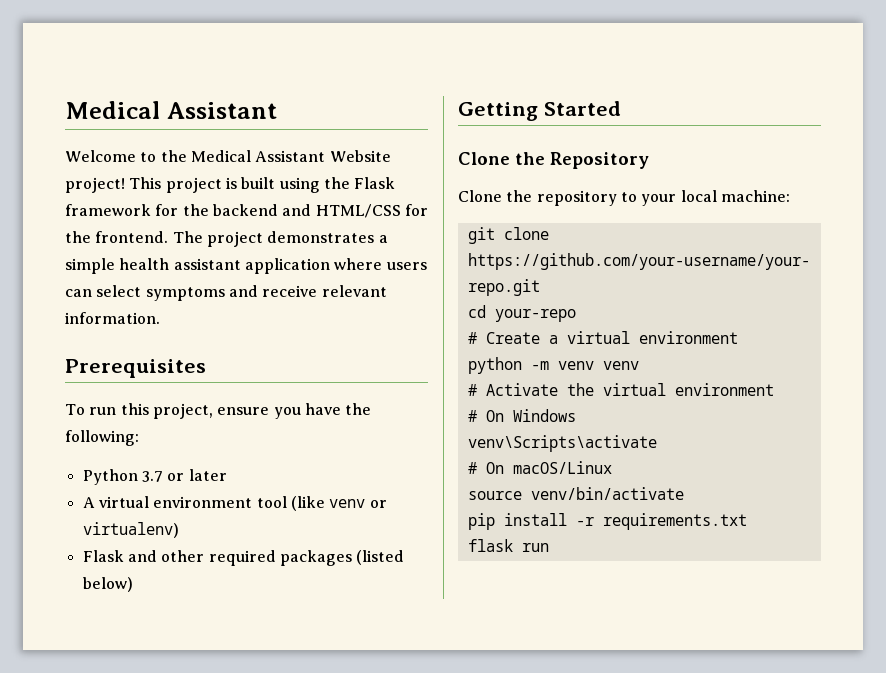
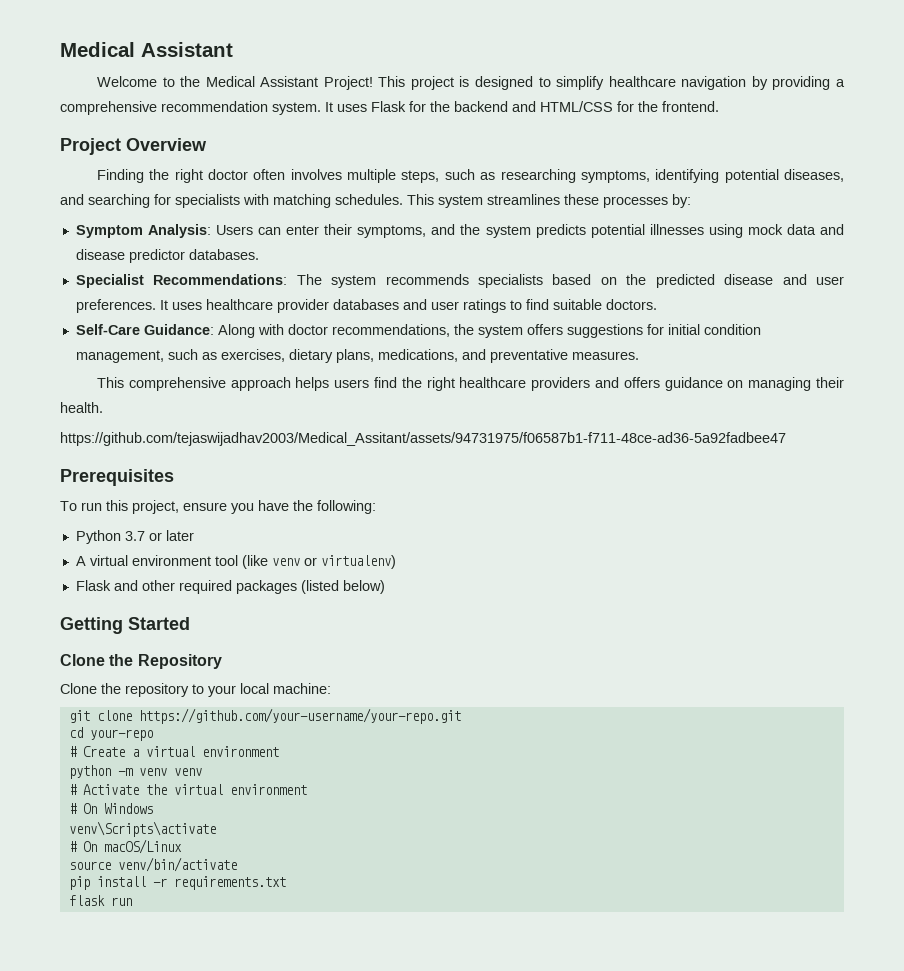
[329,150,391,162] [65,177,125,193] Website project! -> [323,76,373,90] Project!
[241,177,396,193] [65,204,151,216] built using the Flask framework -> [475,76,845,90] [60,101,406,115] designed to simplify healthcare navigation by providing a comprehensive recommendation system. It uses Flask
[172,231,388,247] [65,258,427,274] [65,285,387,301] [65,312,160,324] The project demonstrates a simple health assistant application where users can select symptoms and receive relevant information. -> [60,138,207,155] [96,169,845,183] [60,194,691,208] [75,224,844,238] [75,249,259,263] [75,274,845,288] [75,299,657,313] [75,324,761,338] [75,349,639,363] [96,377,845,391] [60,402,103,413] [60,432,786,446] // Project Overview // Finding the right doctor often involves multiple steps, such as researching symptoms, identifying potential diseases, and searching for specialists with matching schedules. This system streamlines these processes by: // Symptom Analysis: Users can enter their symptoms, and the system predicts potential illnesses using mock data and disease predictor databases. // Specialist Recommendations: The system recommends specialists based on the predicted disease and user preferences. It uses healthcare provider databases and user ratings to find suitable doctors. // Self-Care Guidance: Along with doctor recommendations, the system offers suggestions for initial condition management, such as exercises, dietary plans, medications, and preventative measures. // This comprehensive approach helps users find the right healthcare providers and offers guidance on managing their health. // https://github.com/tejaswijadhav2003/Medical_Assitant/assets/94731975/f06587b1-f711-48ce-ad36-5a92fadbee47

